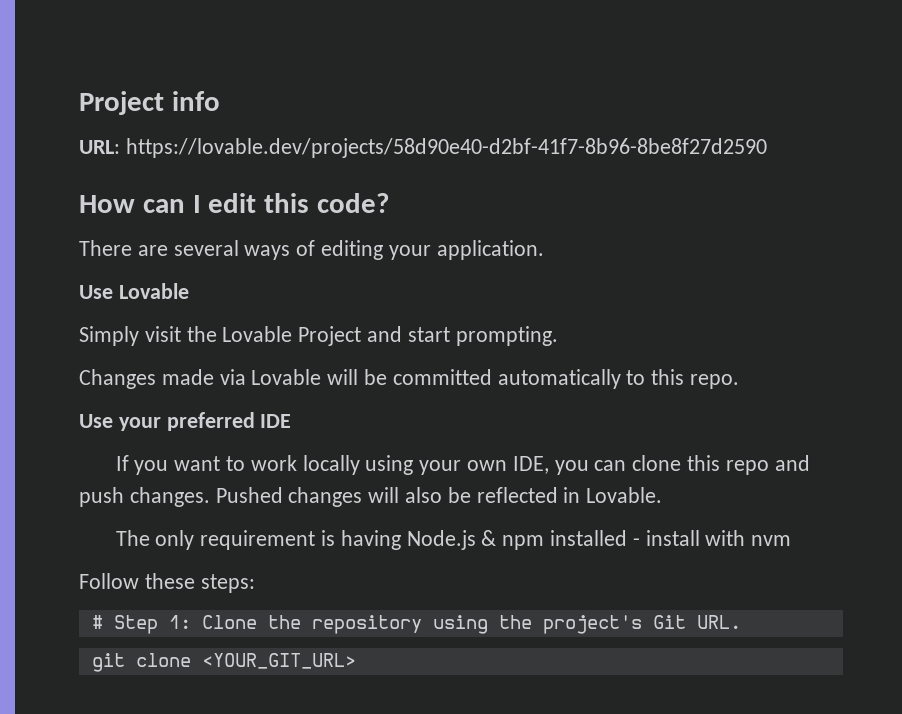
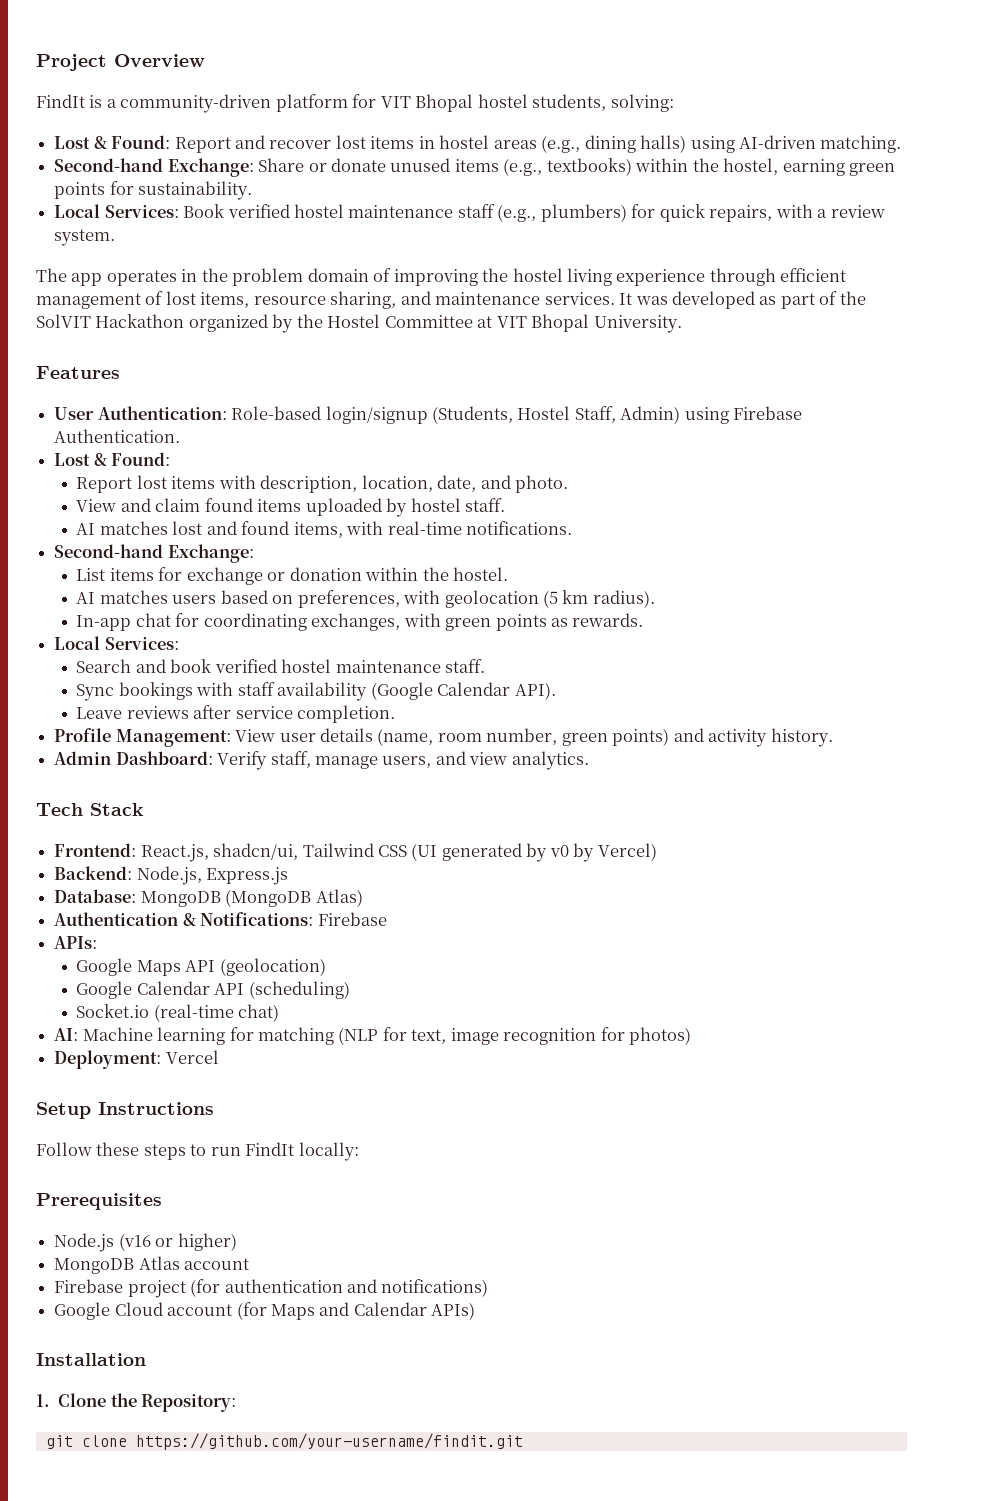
[79,91,220,115] [79,138,767,158] [79,193,390,213] [79,240,544,260] [79,283,189,299] [79,326,558,346] [79,369,740,389] [79,412,292,431] [115,455,810,475] [79,487,663,507] [115,530,792,550] [79,573,255,593] [91,615,741,634] Project info // URL: https://lovable.dev/projects/58d90e40-d2bf-41f7-8b96-8be8f27d2590 // How can I edit this code? // There are several ways of editing your application. // Use Lovable // Simply visit the Lovable Project and start prompting. // Changes made via Lovable will be committed automatically to this repo. // Use your preferred IDE // If you want to work locally using your own IDE, you can clone this repo and push changes. Pushed changes will also be reflected in Lovable. // The only requirement is having Node.js & npm installed - install with nvm // Follow these steps: // # Step 1: Clone the repository using the project's Git URL. -> [36,54,205,71] [36,94,674,113] [54,135,902,153] [54,158,896,177] [54,181,253,200] [54,204,885,222] [54,229,116,246] [36,268,847,286] [36,291,866,309] [36,314,682,333] [36,366,120,379] [54,406,803,424] [54,429,181,443] [54,452,171,466] [76,475,569,493] [76,498,506,517] [76,521,573,538] [54,544,254,563] [76,567,509,585] [76,590,655,608] [76,613,644,631] [54,636,179,650] [76,659,486,673] [76,682,556,701] [76,705,396,723] [54,728,833,747] [54,751,589,770] [36,803,144,816] [54,843,657,862] [54,866,289,885] [54,889,363,907] [54,912,387,926] [54,936,98,949] [76,958,326,976] [76,981,350,999] [76,1004,280,1022] [54,1027,692,1045] [54,1050,219,1069] [36,1102,214,1119] [36,1142,359,1161] [36,1193,162,1210] [54,1233,237,1252] [54,1256,250,1274] [54,1279,489,1298] [54,1302,476,1320] [36,1353,146,1366] [36,1393,237,1412] Project Overview // FindIt is a community-driven platform for VIT Bhopal hostel students, solving: // Lost & Found: Report and recover lost items in hostel areas (e.g., dining halls) using AI-driven matching. // Second-hand Exchange: Share or donate unused items (e.g., textbooks) within the hostel, earning green points for sustainability. // Local Services: Book verified hostel maintenance staff (e.g., plumbers) for quick repairs, with a review system. // The app operates in the problem domain of improving the hostel living experience through efficient management of lost items, resource sharing, and maintenance services. It was developed as part of the SolVIT Hackathon organized by the Hostel Committee at VIT Bhopal University. // Features // User Authentication: Role-based login/signup (Students, Hostel Staff, Admin) using Firebase Authentication. // Lost & Found: // Report lost items with description, location, date, and photo. // View and claim found items uploaded by hostel staff. // AI matches lost and found items, with real-time notifications. // Second-hand Exchange: // List items for exchange or donation within the hostel. // AI matches users based on preferences, with geolocation (5 km radius). // In-app chat for coordinating exchanges, with green points as rewards. // Local Services: // Search and book verified hostel maintenance staff. // Sync bookings with staff availability (Google Calendar API). // Leave reviews after service completion. // Profile Management: View user details (name, room number, green points) and activity history. // Admin Dashboard: Verify staff, manage users, and view analytics. // Tech Stack // Frontend: React.js, shadcn/ui, Tailwind CSS (UI generated by v0 by Vercel) // Backend: Node.js, Express.js // Database: MongoDB (MongoDB Atlas) // Authentication & Notifications: Firebase // APIs: // Google Maps API (geolocation) // Google Calendar API (scheduling) // Socket.io (real-time chat) // AI: Machine learning for matching (NLP for text, image recognition for photos) // Deployment: Vercel // Setup Instructions // Follow these steps to run FindIt locally: // Prerequisites // Node.js (v16 or higher) // MongoDB Atlas account // Firebase project (for authentication and notifications) // Google Cloud account (for Maps and Calendar APIs) // Installation // 1. Clone the Repository:
[201,653,356,669] <YOUR_GIT_URL> -> [135,1433,523,1450] https://github.com/your-username/findit.git

